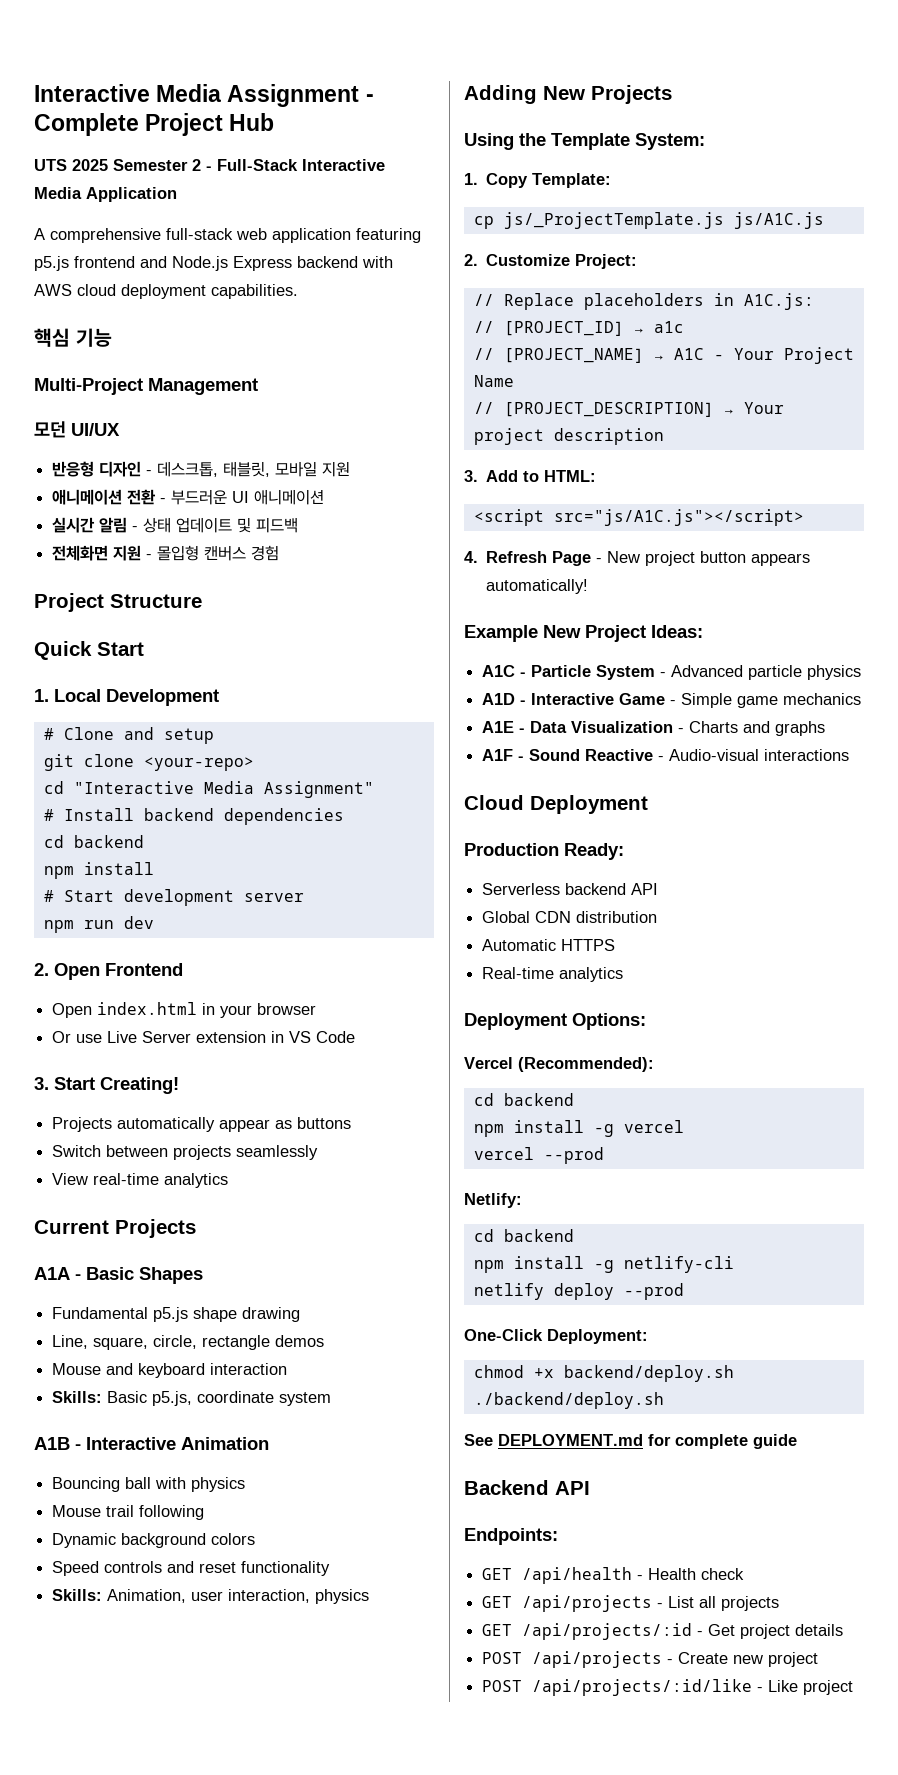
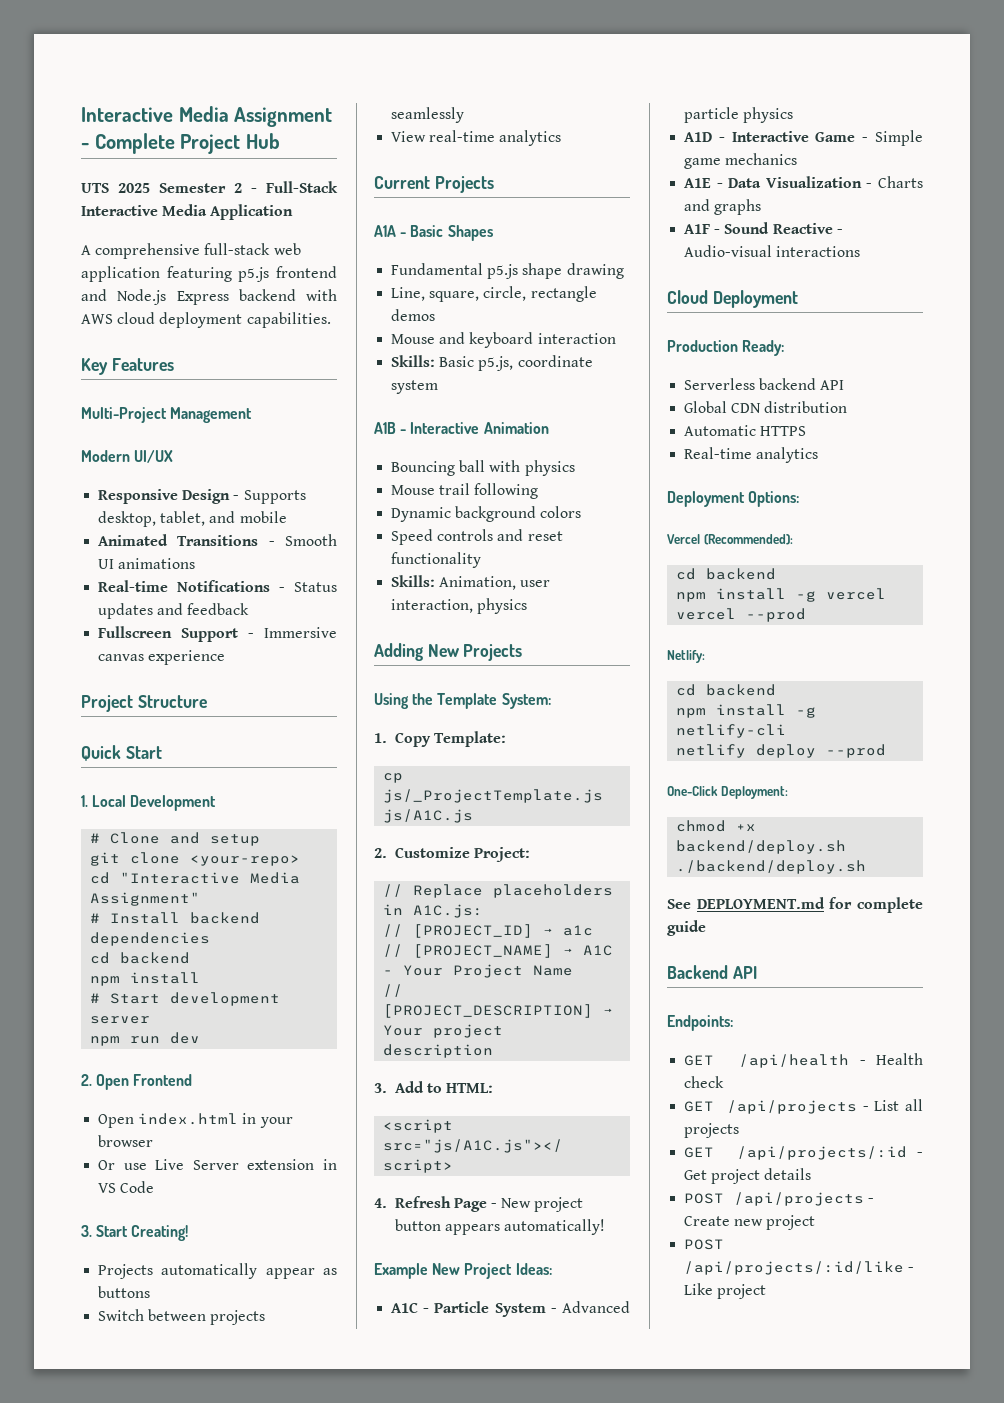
[34,328,112,347] 핵심 기능 -> [81,358,174,375] Key Features
[34,421,66,438] 모던 -> [81,450,130,462] Modern
[52,461,351,477] [52,489,325,505] [52,517,299,533] [52,545,280,561] 반응형 디자인 - 데스크톱, 태블릿, 모바일 지원 // 애니메이션 전환 - 부드러운 UI 애니메이션 // 실시간 알림 - 상태 업데이트 및 피드백 // 전체화면 지원 - 몰입형 캔버스 경험 -> [98,489,306,504] [98,511,287,527] [98,534,337,546] [98,558,196,569] [98,580,337,592] [98,603,250,619] [98,626,337,642] [98,650,226,665] Responsive Design - Supports desktop, tablet, and mobile // Animated Transitions - Smooth UI animations // Real-time Notifications - Status updates and feedback // Fullscreen Support - Immersive canvas experience

